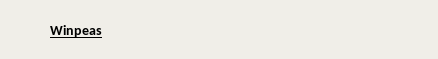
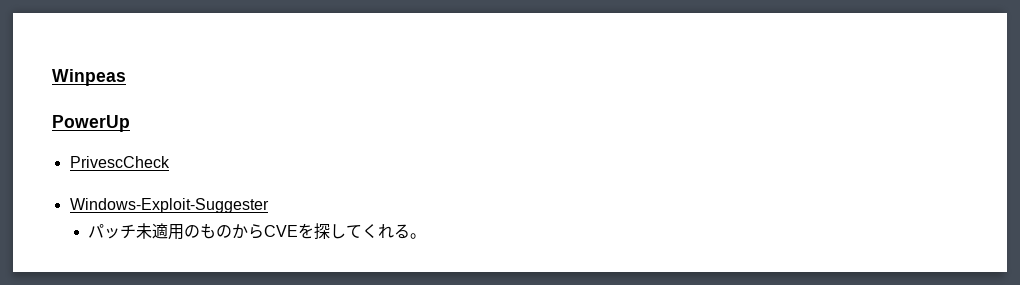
(102, 31) none -> [52,115,130,132] [69,156,170,168] [69,198,269,213] [88,223,427,240] // PowerUp // PrivescCheck // Windows-Exploit-Suggester // パッチ未適用のものからCVEを探してくれる。

